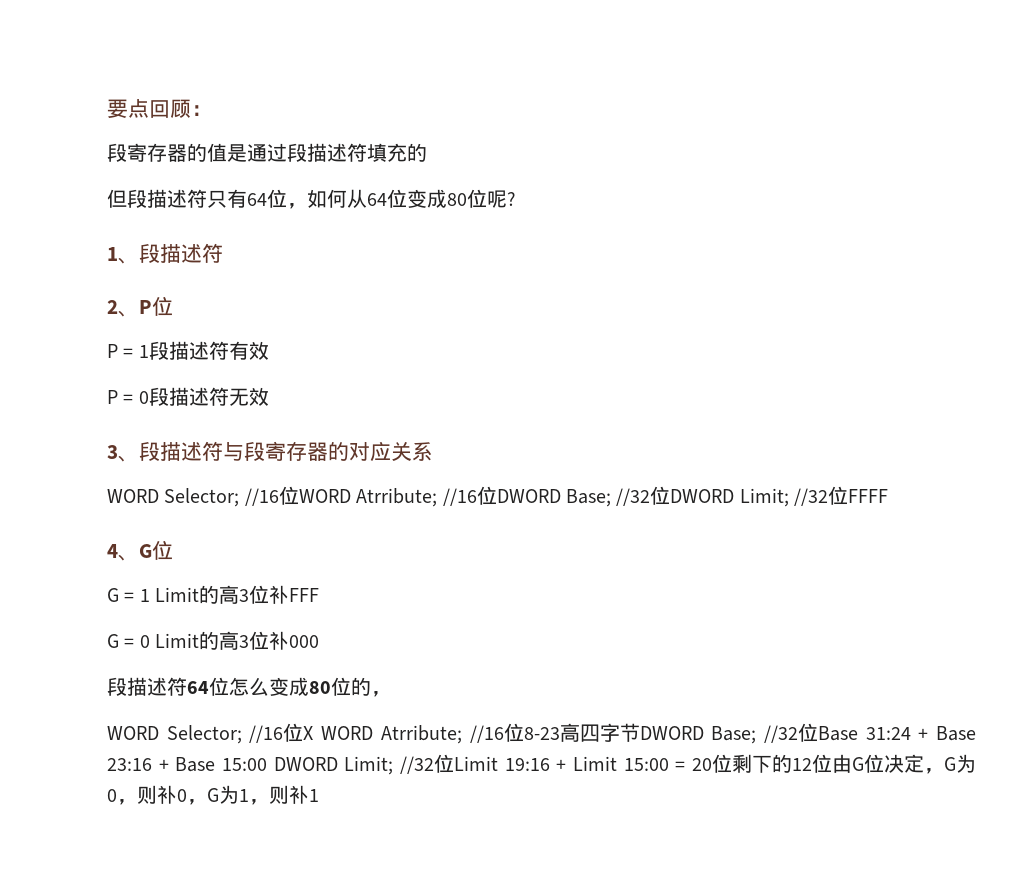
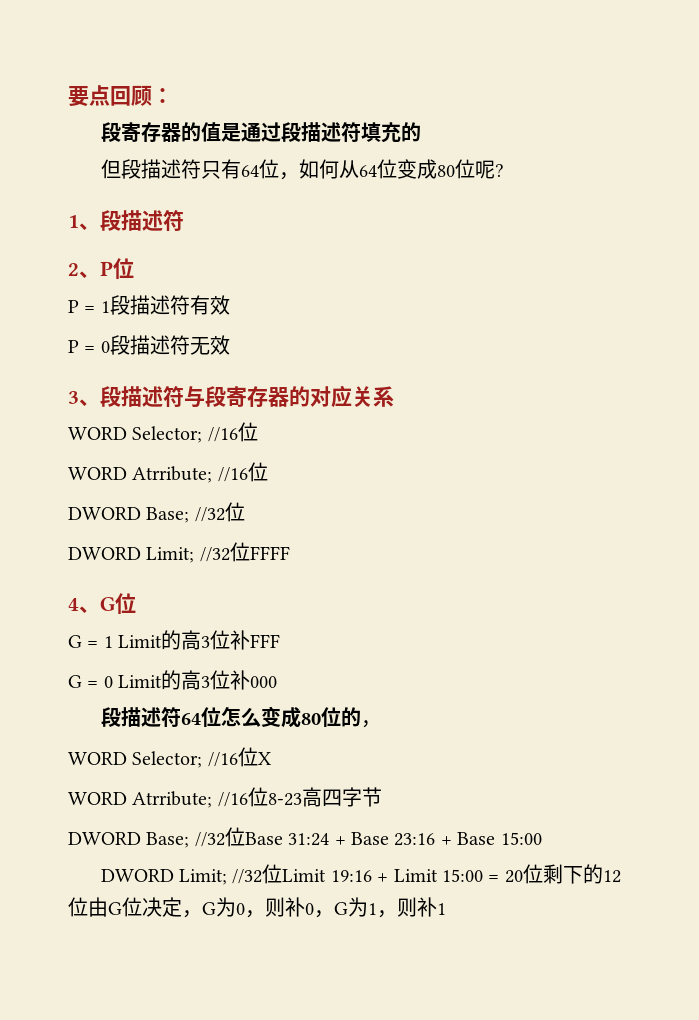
[298,486,671,507] WORD Atrribute; //16位DWORD Base; //32位 -> [68,462,268,483] [68,502,245,523] // WORD Atrribute; //16位 // DWORD Base; //32位 //
(314, 733) none -> (271, 758) //
(640, 732) none -> (382, 797) //
(267, 764) none -> (542, 838) //

